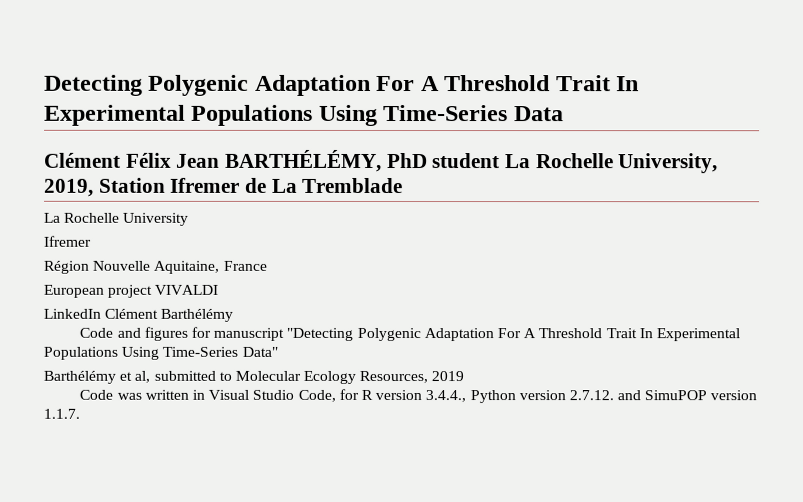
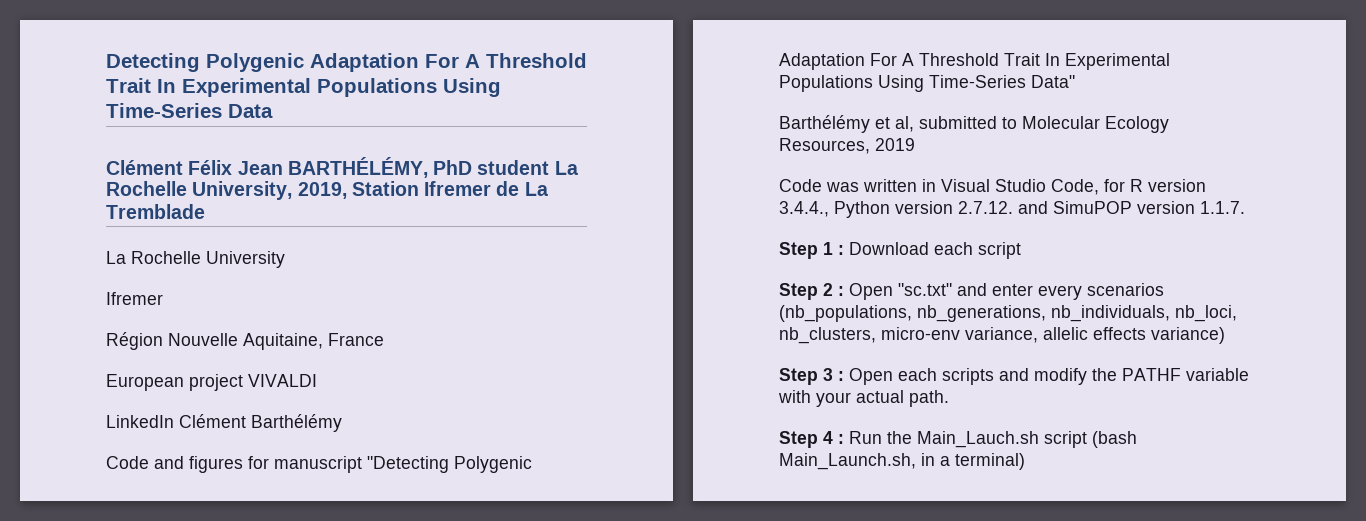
(80, 413) none -> [779,242,1021,259] [779,283,1164,300] [779,305,1237,322] [779,327,1225,344] [779,368,1249,385] [778,390,949,407] [779,431,1137,448] [779,453,1025,470] // Step 1 : Download each script // Step 2 : Open "sc.txt" and enter every scenarios (nb_populations, nb_generations, nb_individuals, nb_loci, nb_clusters, micro-env variance, allelic effects variance) // Step 3 : Open each scripts and modify the PATHF variable with your actual path. // Step 4 : Run the Main_Lauch.sh script (bash Main_Launch.sh, in a terminal)

